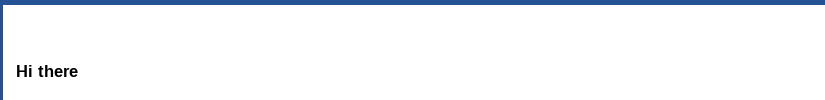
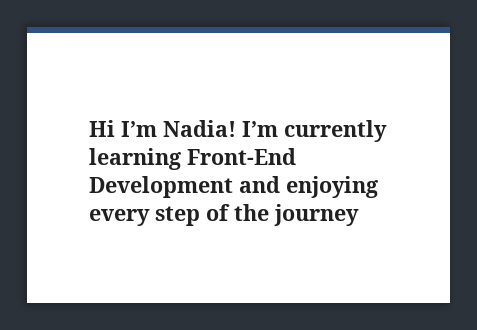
[38,65,78,77] there -> [121,120,387,142] [89,148,296,170] [89,176,378,198] [89,204,359,226] I’m Nadia! I’m currently learning Front-End Development and enjoying every step of the journey

